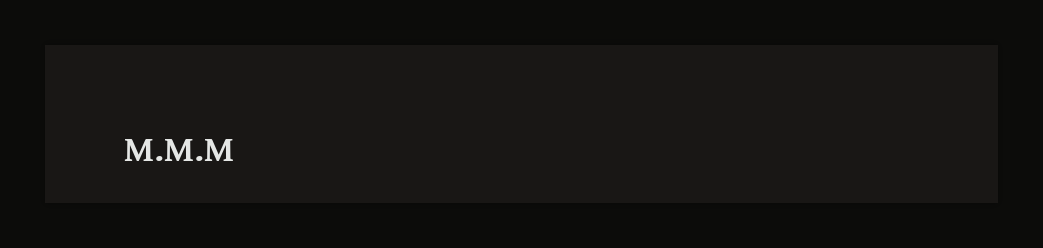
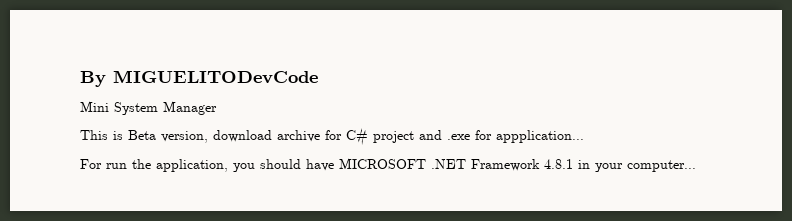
[124,139,234,161] M.M.M -> [80,70,318,87] [80,101,217,115] [80,128,584,146] [80,158,696,172] By MIGUELITODevCode // Mini System Manager // This is Beta version, download archive for C# project and .exe for appplication... // For run the application, you should have MICROSOFT .NET Framework 4.8.1 in your computer...

